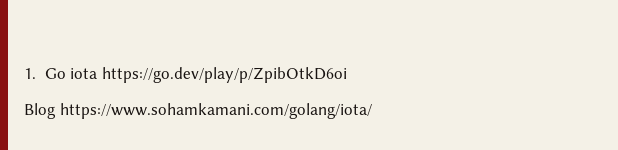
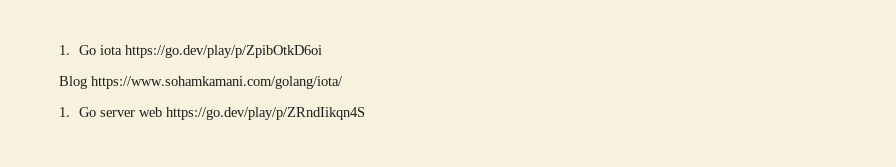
(372, 111) none -> [59,107,366,120] // 1. Go server web https://go.dev/play/p/ZRndIikqn4S

